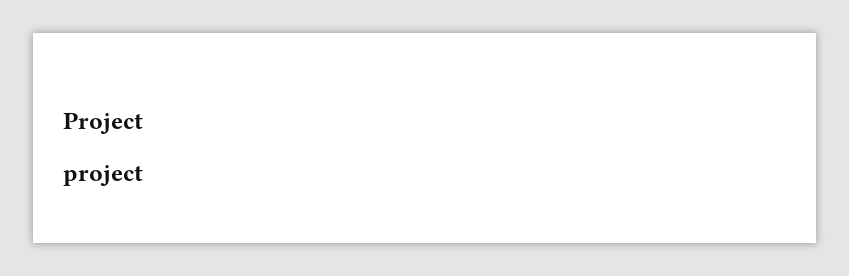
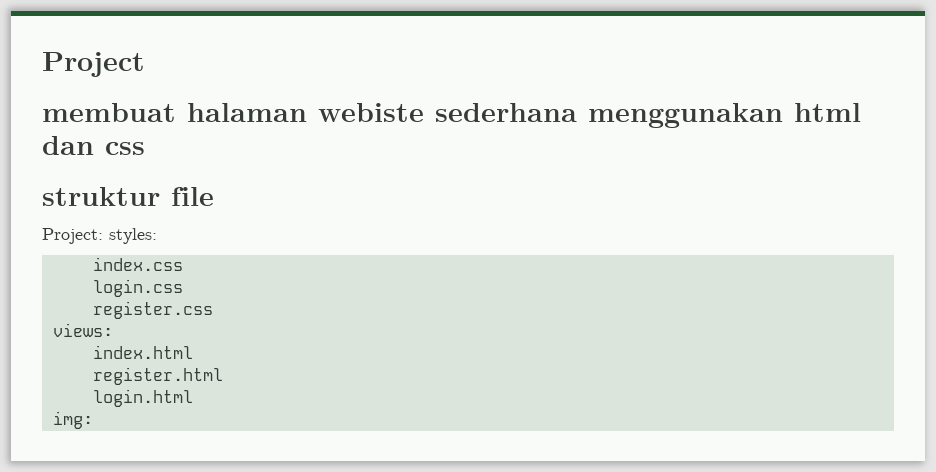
[63,165,143,186] project -> [42,103,861,128] [42,136,145,155] [42,187,214,206] [42,228,157,244] [92,257,183,271] [92,279,183,297] [92,301,213,319] [52,323,113,337] [92,345,193,359] [92,367,223,385] [92,389,193,407] [52,411,93,429] membuat halaman webiste sederhana menggunakan html dan css // struktur file // Project: styles: // index.css // login.css // register.css // views: // index.html // register.html // login.html // img:

